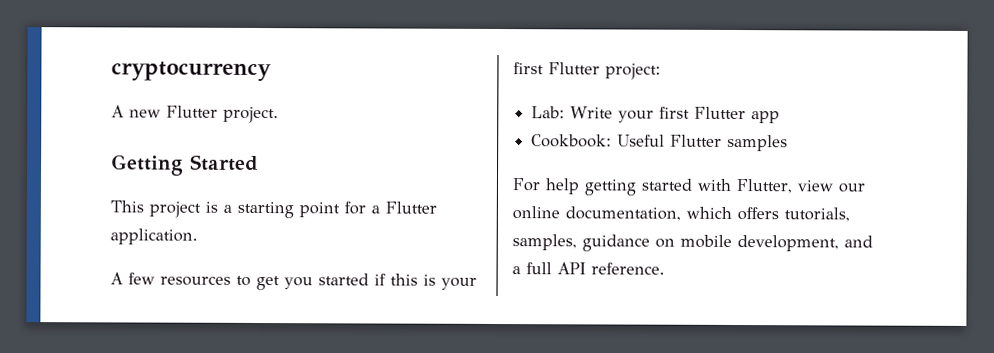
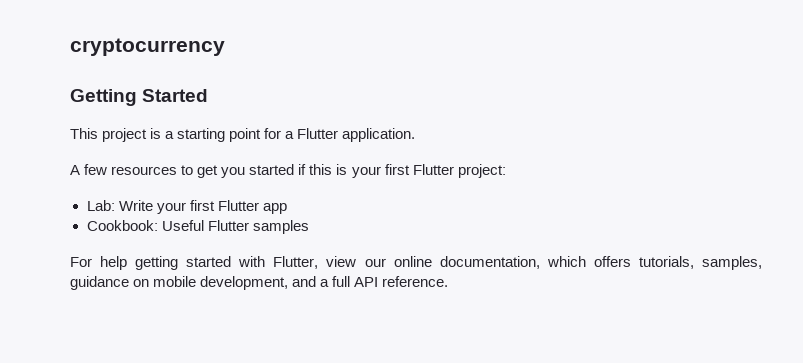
[111,105,279,124] // A new Flutter project. -> (225, 47) none

